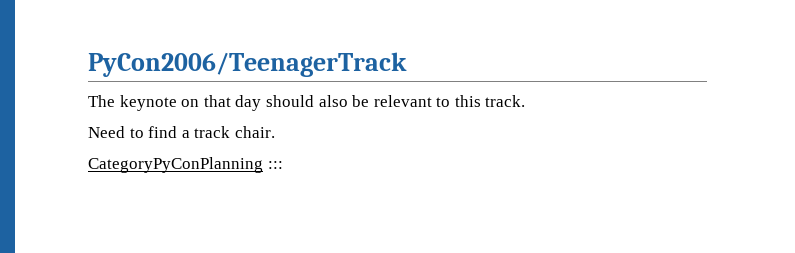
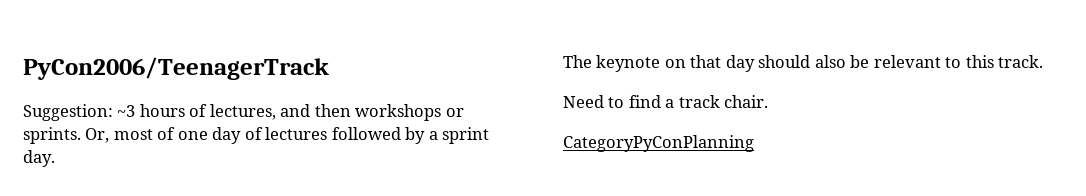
(407, 64) none -> [23,104,464,121] [23,127,490,144] [23,150,55,167] // Suggestion: ~3 hours of lectures, and then workshops or sprints. Or, most of one day of lectures followed by a sprint day.
[267,161,283,169] ::: -> (754, 143) none

